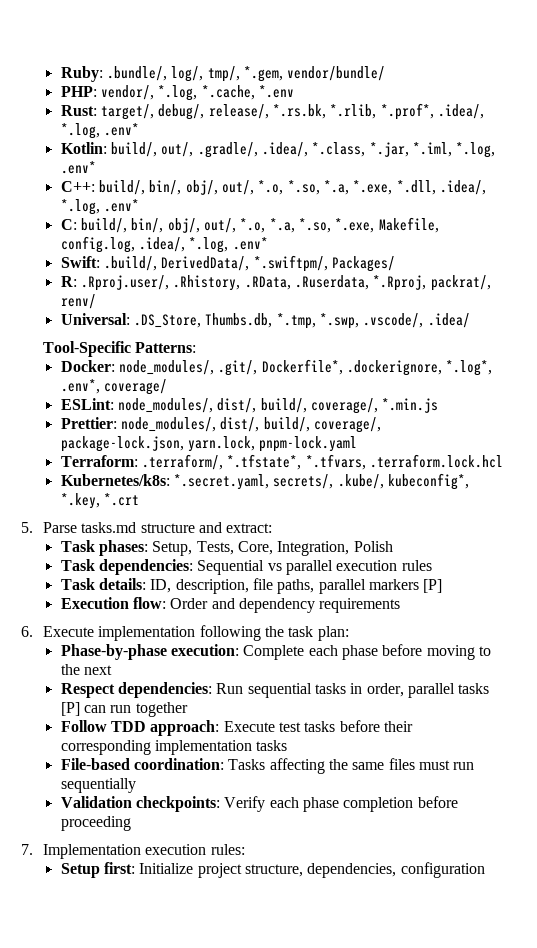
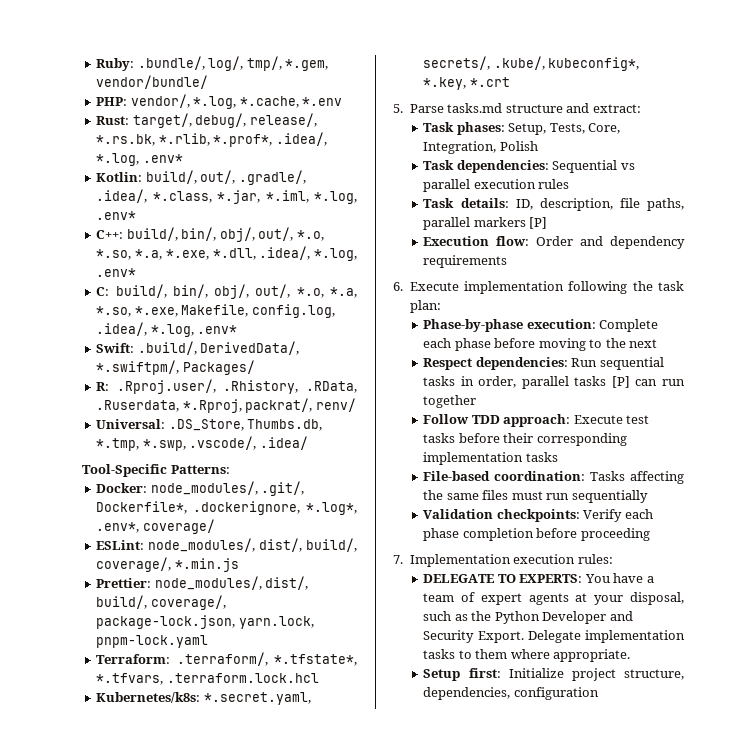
(245, 849) none -> [423,573,654,583] [423,592,684,605] [423,611,633,624] [423,630,685,643] [423,649,631,662] // DELEGATE TO EXPERTS: You have a team of expert agents at your disposal, such as the Python Developer and Security Export. Delegate implementation tasks to them where appropriate.

